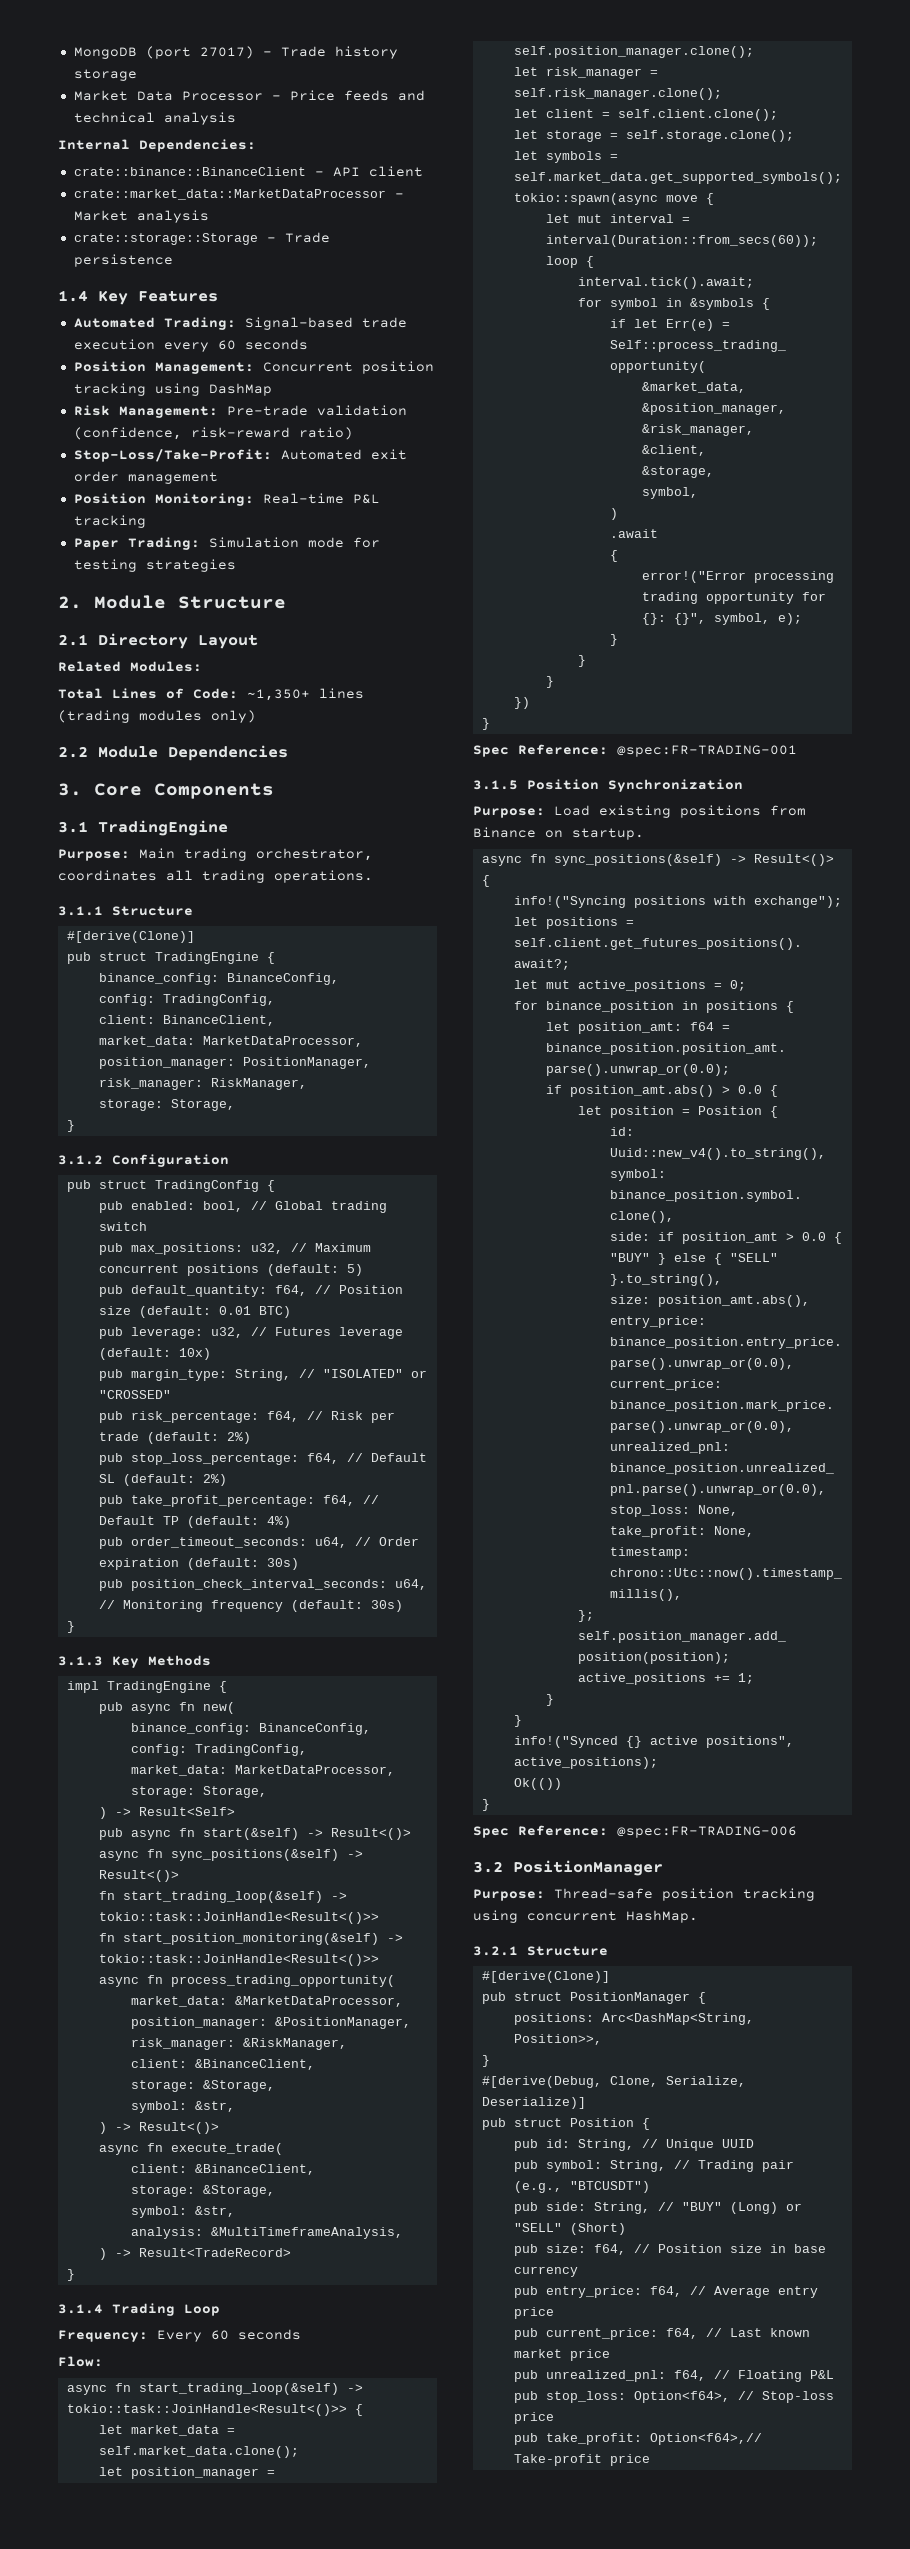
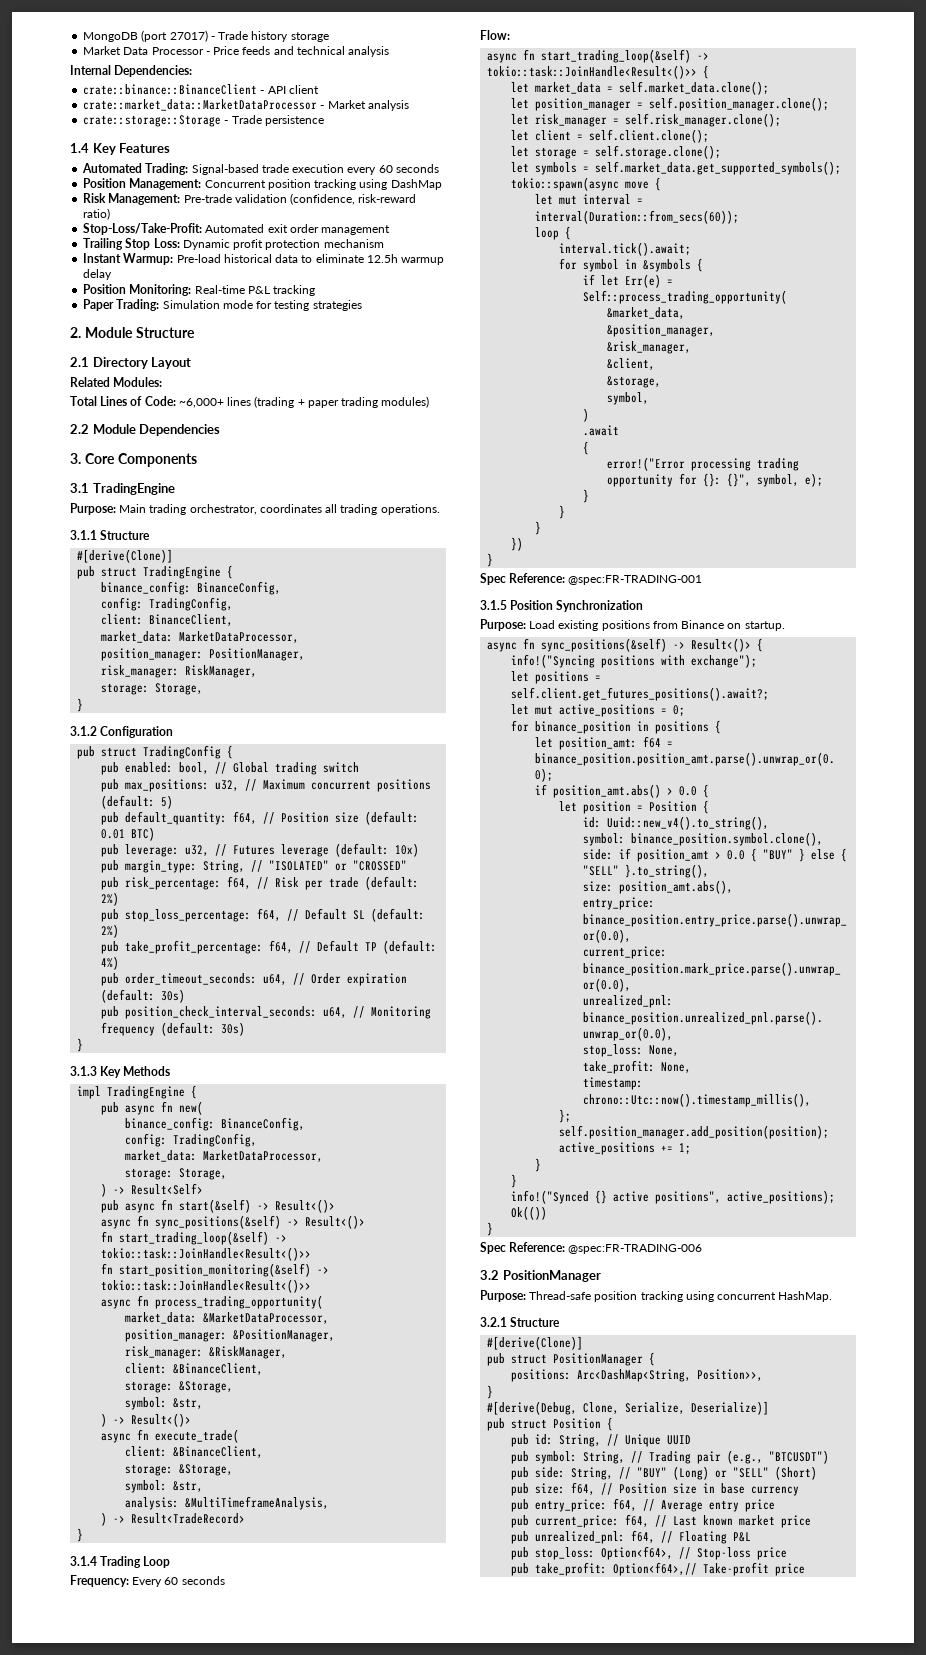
(218, 478) none -> [83,238,384,250] [83,253,445,265] [83,269,113,280] // Trailing Stop Loss: Dynamic profit protection mechanism // Instant Warmup: Pre-load historical data to eliminate 12.5h warmup delay
[247,689,310,701] ~1,350+ -> [178,398,224,408] ~6,000+
[139,710,256,723] modules only) -> [297,396,430,408] + paper trading modules)

